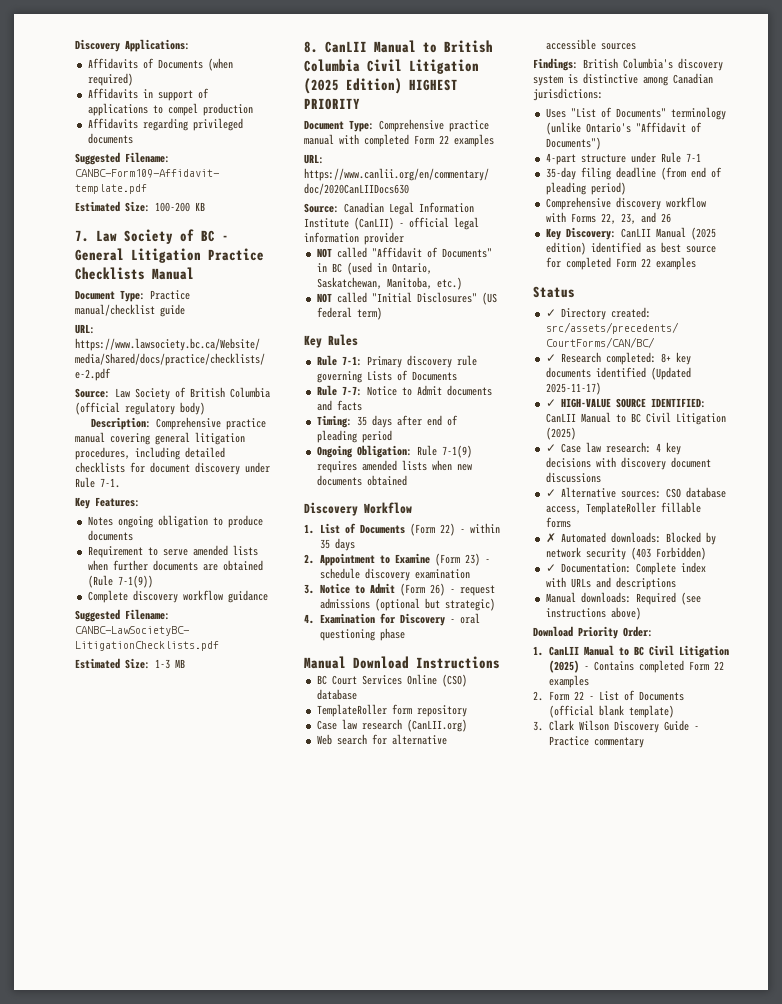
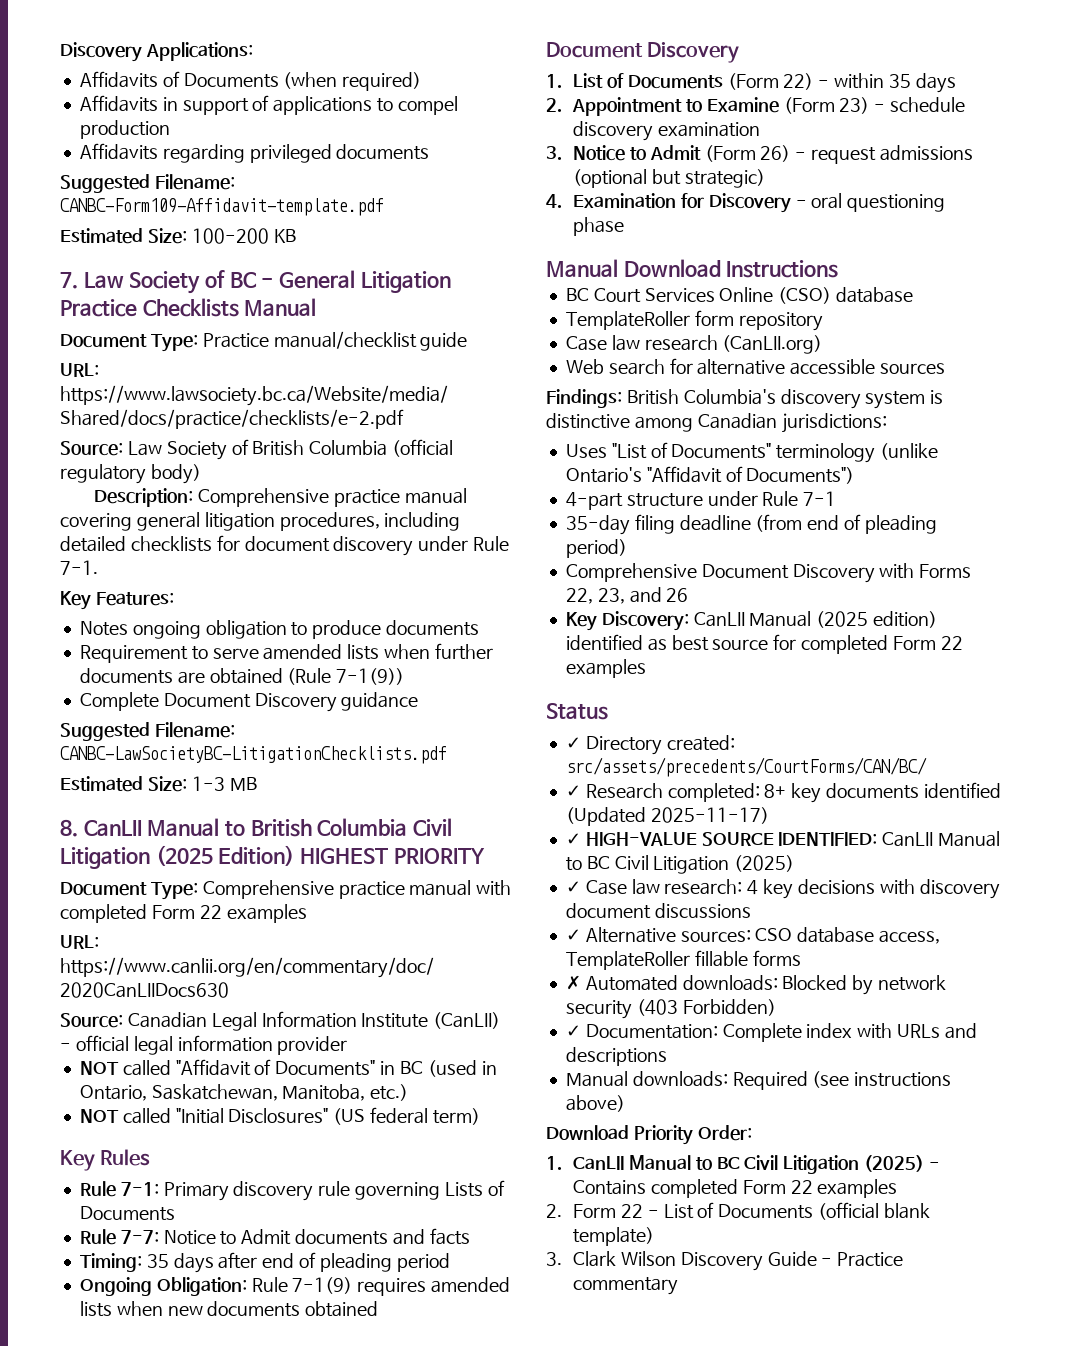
[132,590,223,603] discovery workflow -> [163,693,337,712] Document Discovery
[304,502,412,516] Discovery Workflow -> [546,42,740,63] Document Discovery
[615,197,706,210] discovery workflow -> [701,564,875,583] Document Discovery

